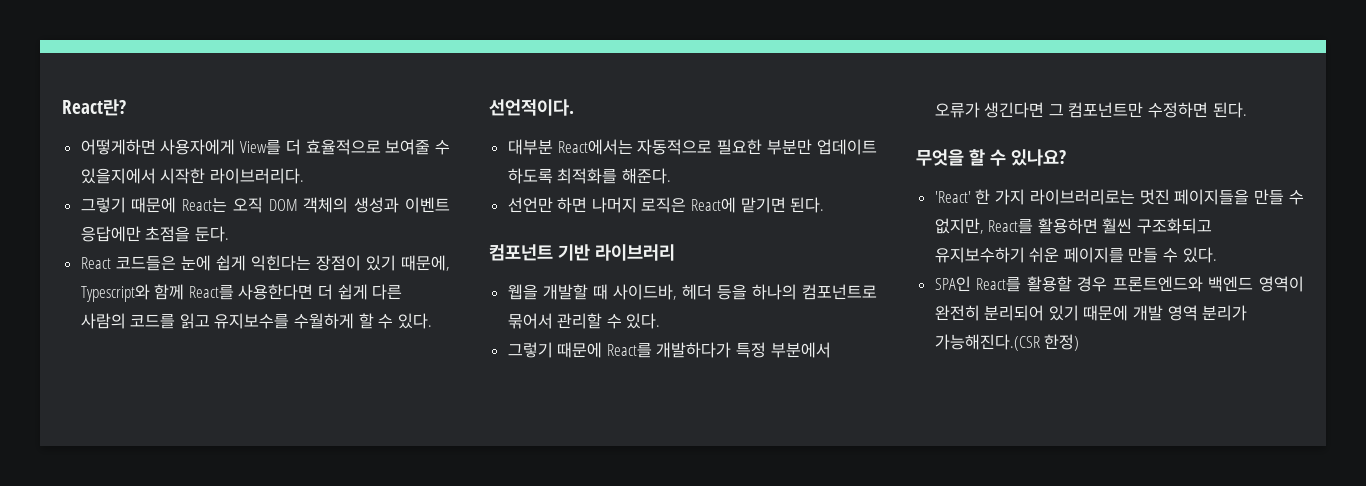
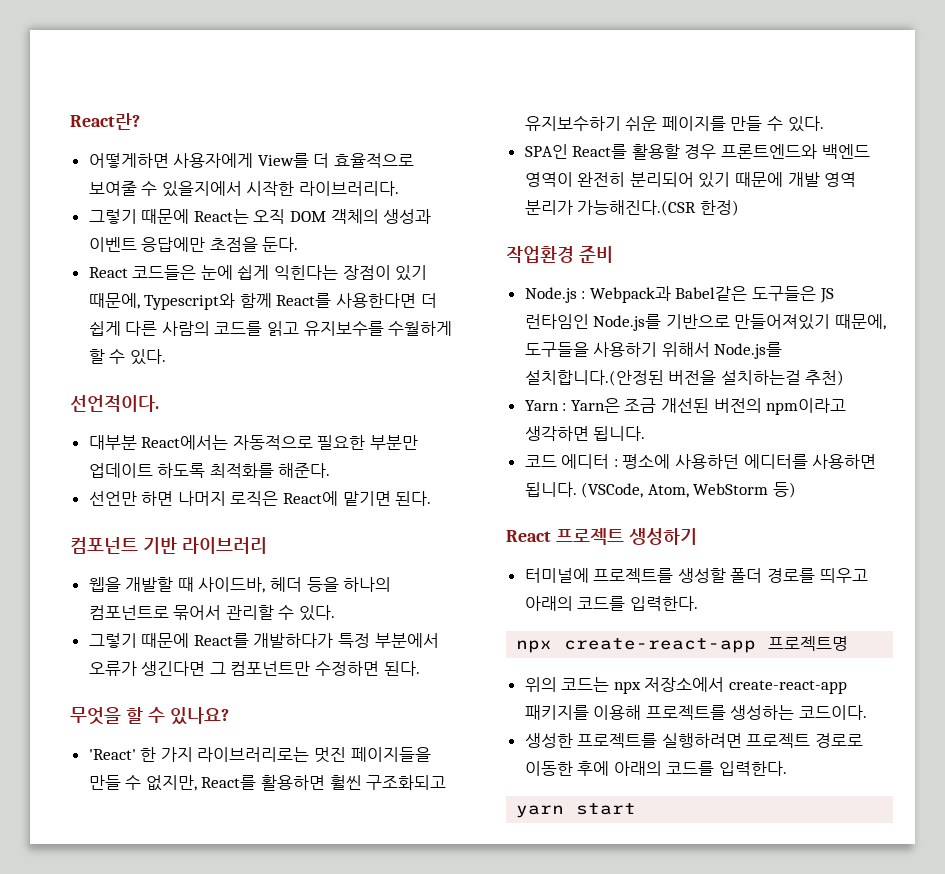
(1080, 342) none -> [506,246,613,263] [524,286,834,303] [524,314,887,331] [524,342,783,359] [524,370,845,386] [524,398,847,415] [524,426,646,441] [524,454,877,469] [524,482,797,498] [506,528,697,545] [524,568,868,583] [524,596,698,611] [516,636,849,653] [524,677,848,694] [524,705,868,720] [524,733,864,748] [524,761,788,776] [516,803,637,818] // 작업환경 준비 // Node.js : Webpack과 Babel같은 도구들은 JS 런타임인 Node.js를 기반으로 만들어져있기 때문에, 도구들을 사용하기 위해서 Node.js를 설치합니다.(안정된 버전을 설치하는걸 추천) // Yarn : Yarn은 조금 개선된 버전의 npm이라고 생각하면 됩니다. // 코드 에디터 : 평소에 사용하던 에디터를 사용하면 됩니다. (VSCode, Atom, WebStorm 등) // React 프로젝트 생성하기 // 터미널에 프로젝트를 생성할 폴더 경로를 띄우고 아래의 코드를 입력한다. // npx create-react-app 프로젝트명 // 위의 코드는 npx 저장소에서 create-react-app 패키지를 이용해 프로젝트를 생성하는 코드이다. // 생성한 프로젝트를 실행하려면 프로젝트 경로로 이동한 후에 아래의 코드를 입력한다. // yarn start

